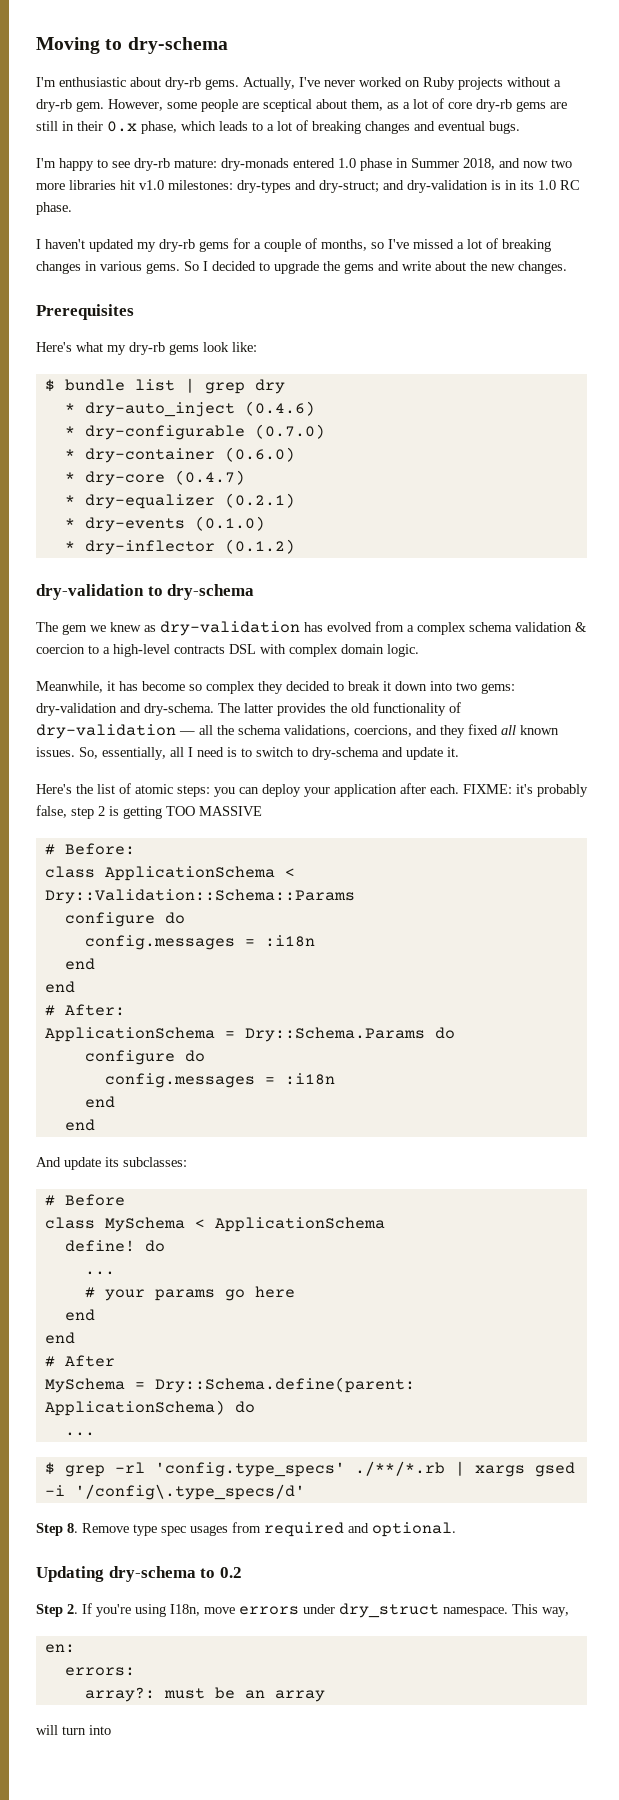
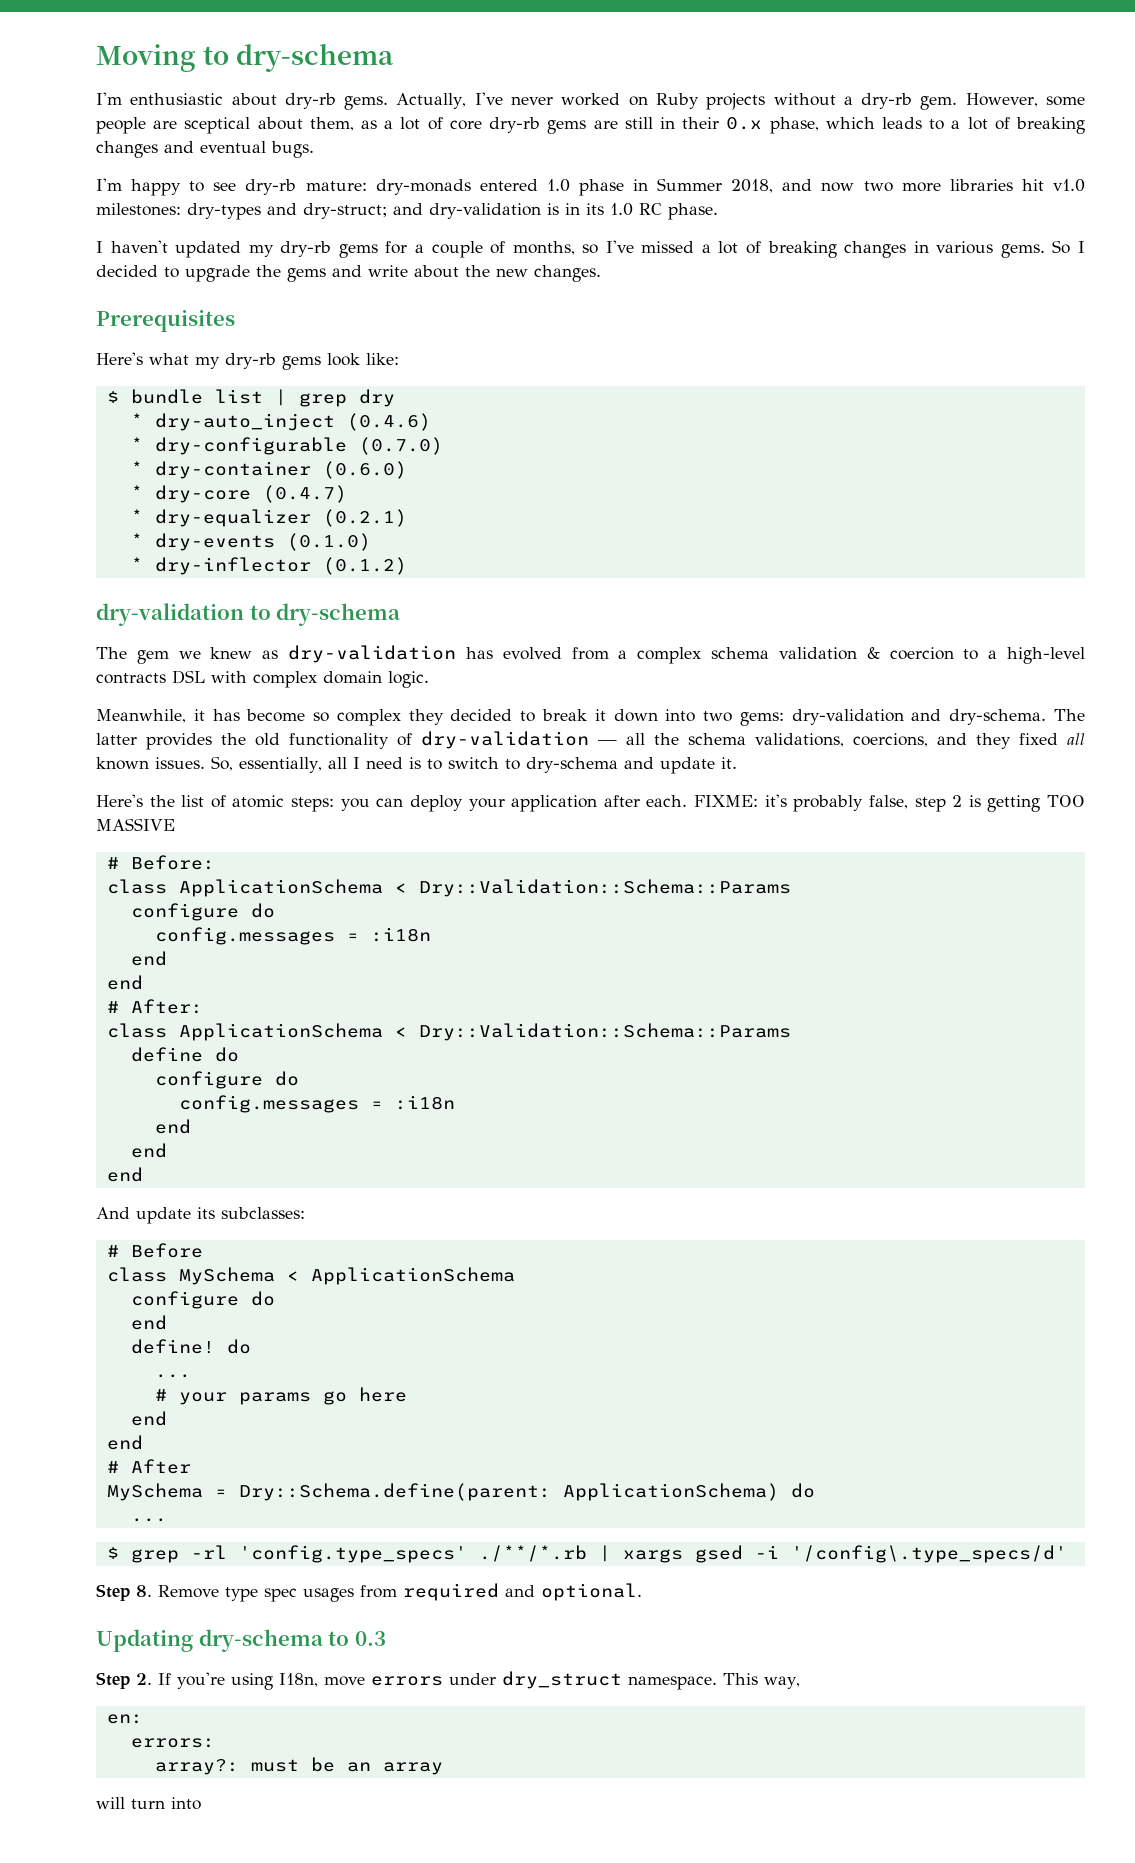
[44,1027,425,1042] ApplicationSchema = Dry::Schema.Params -> [106,1023,791,1041] [130,1047,203,1062] class ApplicationSchema < Dry::Validation::Schema::Params // define
(95, 1125) none -> [106,1167,143,1182] // end
(385, 1224) none -> [130,1291,275,1309] [130,1315,167,1330] // configure do // end
[219,1567,242,1578] 0.2 -> [354,1631,386,1646] 0.3

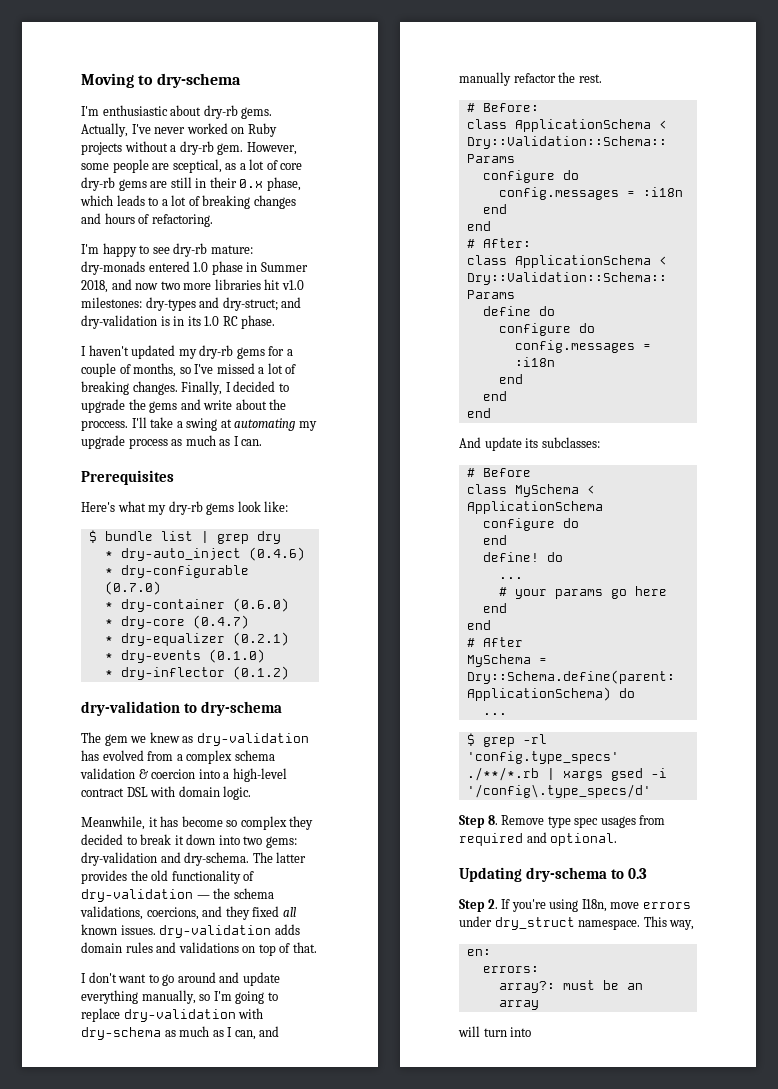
[184,117,354,134] sceptical about them, -> [172,159,222,173] sceptical,
[200,141,314,158] eventual bugs. -> [104,213,213,227] hours of refactoring.
[844,240,1071,258] changes in various gems. So -> [132,381,223,395] changes. Finally,
[496,265,601,282] new changes. -> [81,417,317,431] [81,435,263,449] proccess. I'll take a swing at automating my upgrade process as much as I can.
[963,649,979,660] to -> [198,769,220,779] into
[96,673,166,684] contracts -> [81,788,124,797] contract
[253,671,317,688] complex -> (176, 791) none
[626,733,645,745] all -> (210, 897) none
[211,756,737,774] [96,794,1085,812] [96,818,175,831] So, essentially, all I need is to switch to dry-schema and update it. // Here's the list of atomic steps: you can deploy your application after each. FIXME: it's probably false, step 2 is getting TOO MASSIVE -> [159,924,300,938] [81,942,317,956] [81,972,280,986] [81,990,278,1004] [81,1008,264,1022] [81,1026,280,1040] [459,72,602,86] dry-validation adds domain rules and validations on top of that. // I don't want to go around and update everything manually, so I'm going to replace dry-validation with dry-schema as much as I can, and manually refactor the rest.

